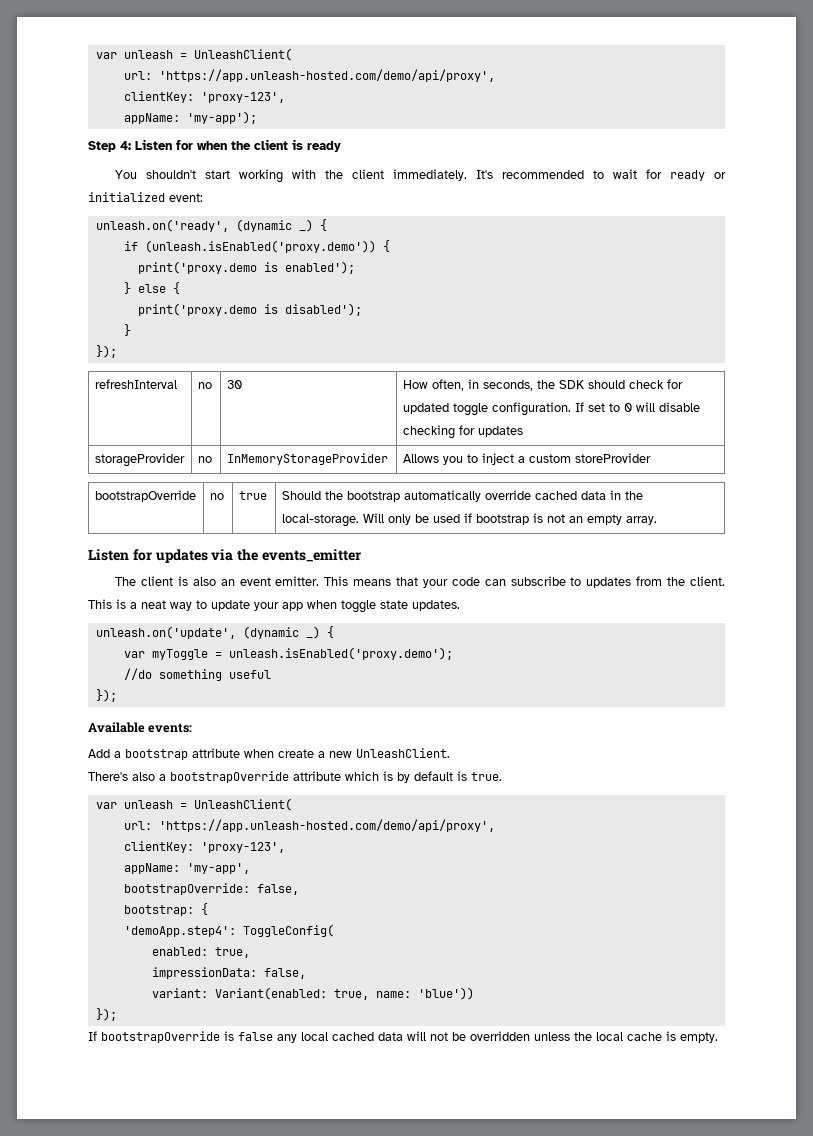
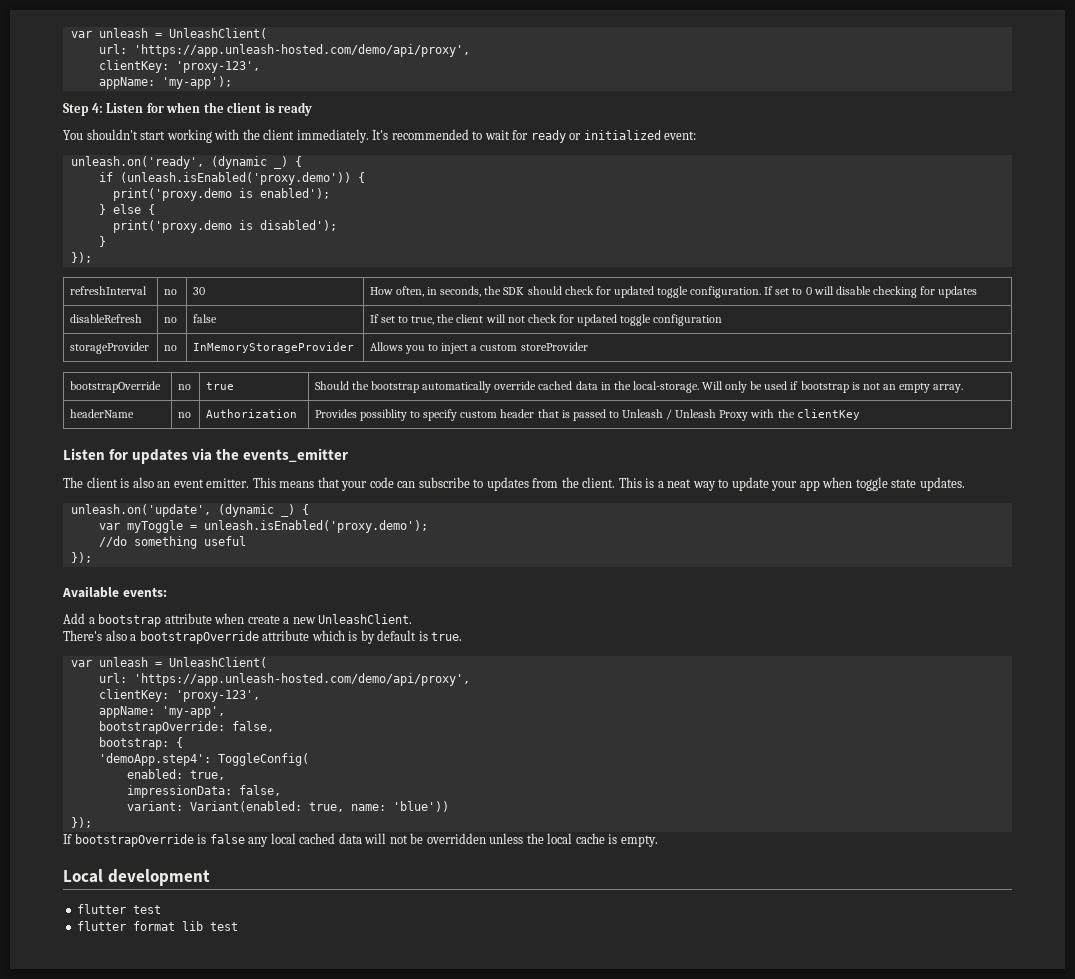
(523, 431) none -> [69,314,142,323] [163,317,177,323] [192,314,217,323] [369,314,723,326] // disableRefresh | no | false | If set to true, the client will not check for updated toggle configuration
(657, 520) none -> [69,409,134,418] [177,412,191,418] [205,409,297,418] [314,409,860,421] // headerName | no | Authorization | Provides possiblity to specify custom header that is passed to Unleash / Unleash Proxy with the clientKey
(718, 1037) none -> [63,869,210,886] [77,904,162,914] [77,921,239,931] // Local development // flutter test // flutter format lib test

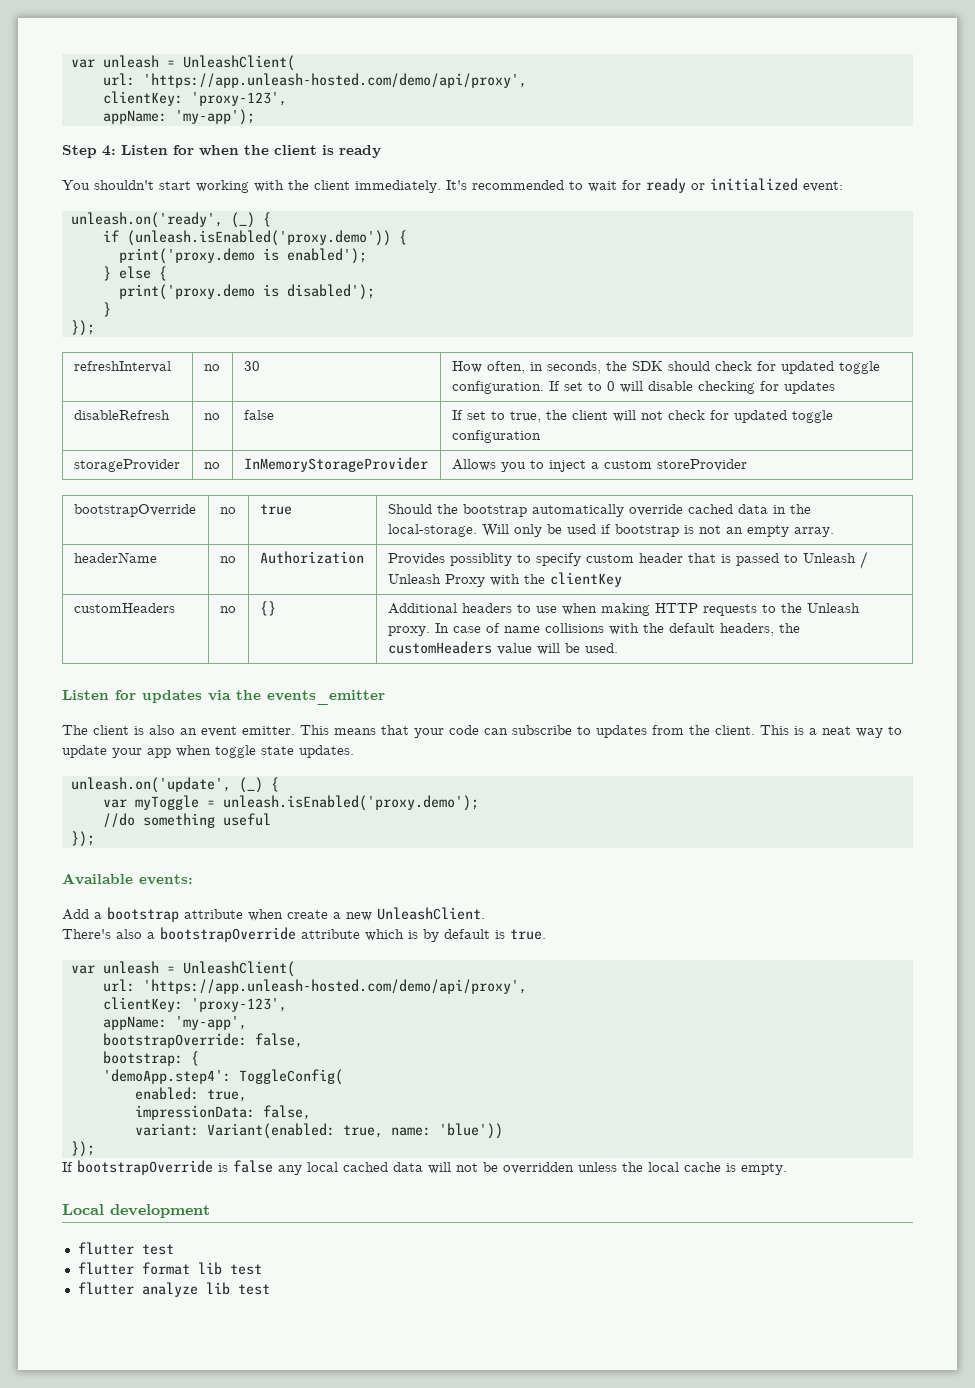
[210,156,288,169] (dynamic _) -> [230,212,255,228] (_)
(860, 414) none -> [73,603,175,613] [219,606,236,613] [259,601,276,616] [387,603,860,616] [387,623,800,636] [387,641,618,655] // customHeaders | no | {} | Additional headers to use when making HTTP requests to the Unleash proxy. In case of name collisions with the default headers, the customHeaders value will be used.
[217,504,295,517] (dynamic _) -> [238,777,263,793] (_)
(239, 926) none -> [77,1282,270,1297] // flutter analyze lib test

